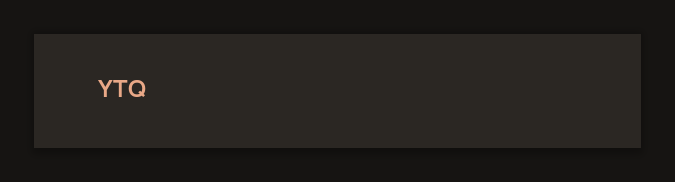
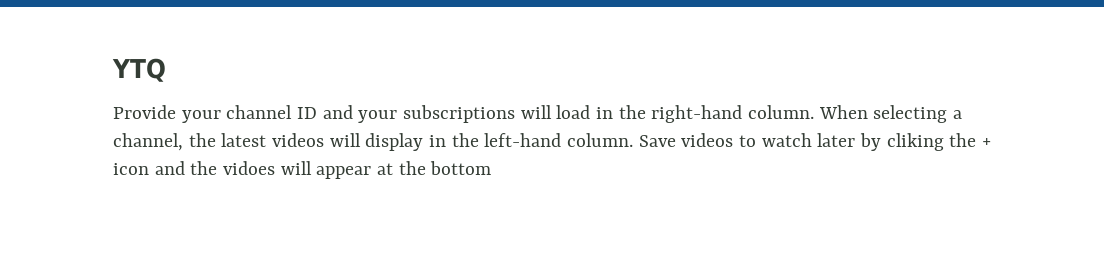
(146, 89) none -> [113,105,963,123] [113,133,992,151] [113,161,492,179] // Provide your channel ID and your subscriptions will load in the right-hand column. When selecting a channel, the latest videos will display in the left-hand column. Save videos to watch later by cliking the + icon and the vidoes will appear at the bottom

